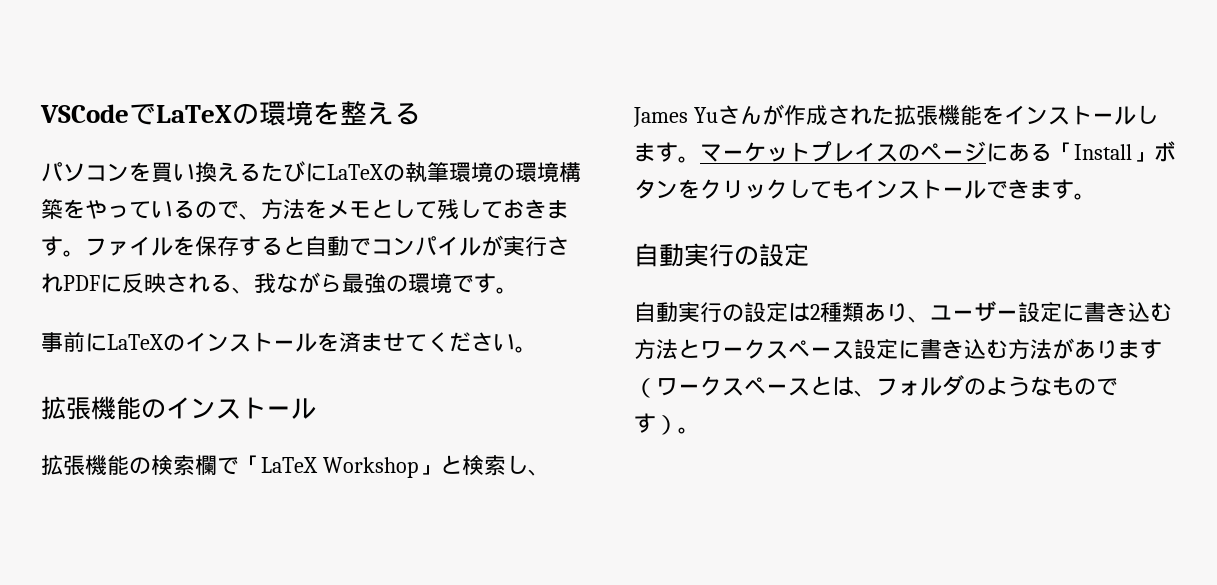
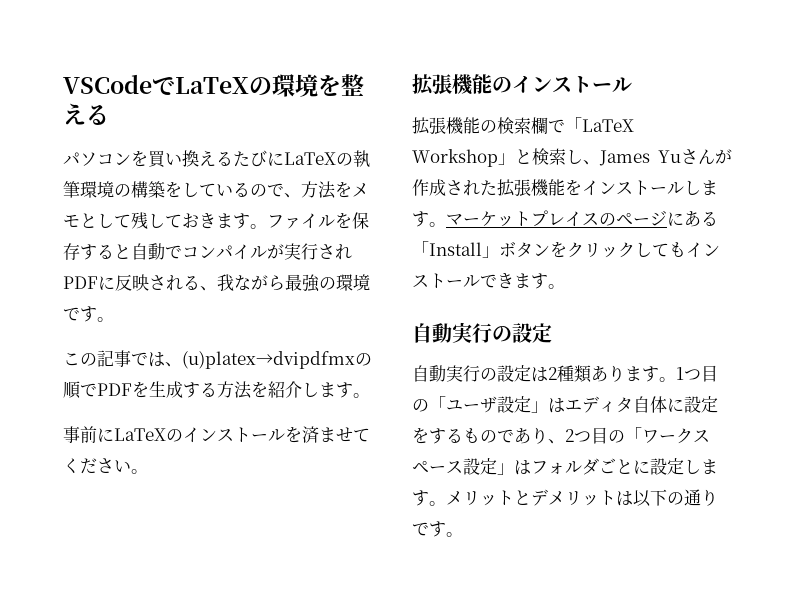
[515,162,581,183] [41,199,129,220] 環境構築をやっ -> [131,181,199,198] 構築をし
(518, 290) none -> [63,350,372,369] [63,381,370,399] // この記事では、(u)platex→dvipdfmxの順でPDFを生成する方法を紹介します。
[908,301,1172,323] [634,339,700,359] 、ユーザー設定に書き込む方法と -> [625,365,718,382] [412,396,718,413] [412,427,642,444] ます。1つ目の「ユーザ設定」はエディタ自体に設定をするものであり、2つ目の「
[898,338,1162,359] [634,375,1118,398] [634,413,678,435] に書き込む方法があります（ワークスペースとは、フォルダのようなものです） -> [497,458,718,475] [412,489,718,507] [412,521,446,537] 」はフォルダごとに設定します。メリットとデメリットは以下の通りです

